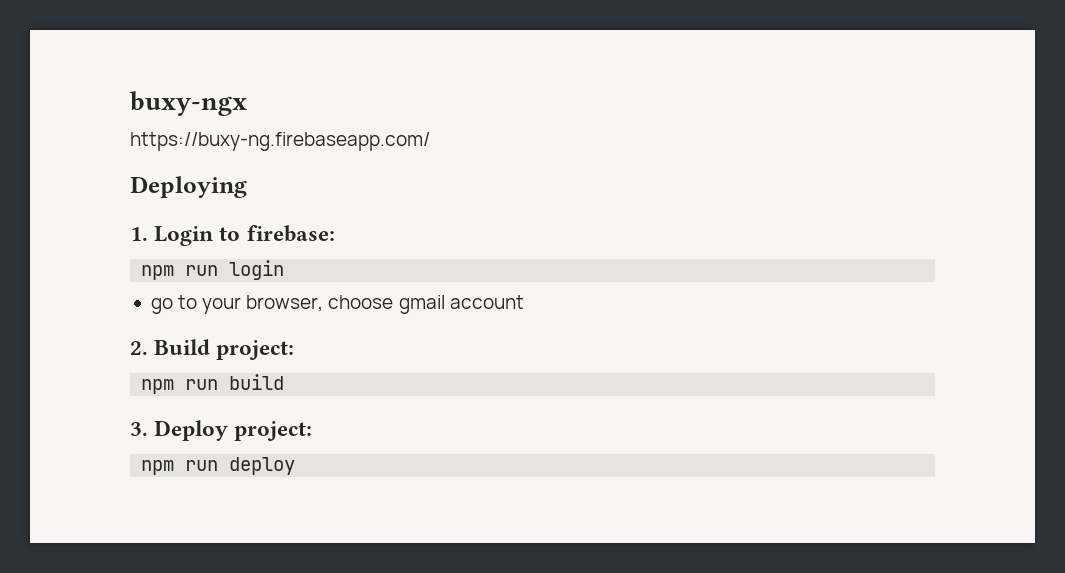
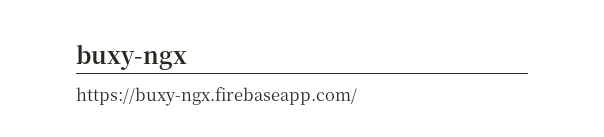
[130,132,430,151] [130,176,247,198] [130,225,335,246] [141,260,285,280] [150,295,524,314] [130,339,295,360] [141,374,285,394] [130,420,313,441] [141,457,296,475] https://buxy-ng.firebaseapp.com/ // Deploying // 1. Login to firebase: // npm run login // go to your browser, choose gmail account // 2. Build project: // npm run build // 3. Deploy project: // npm run deploy -> [76,87,357,106] https://buxy-ngx.firebaseapp.com/

